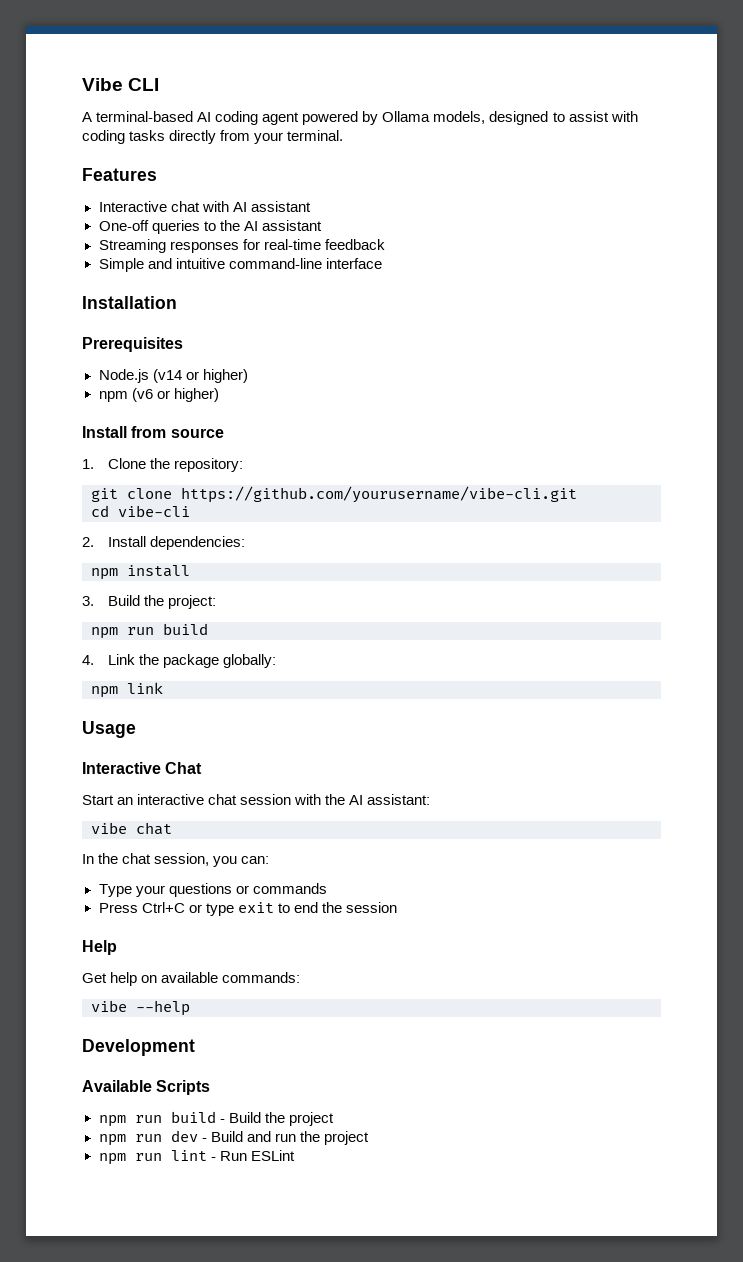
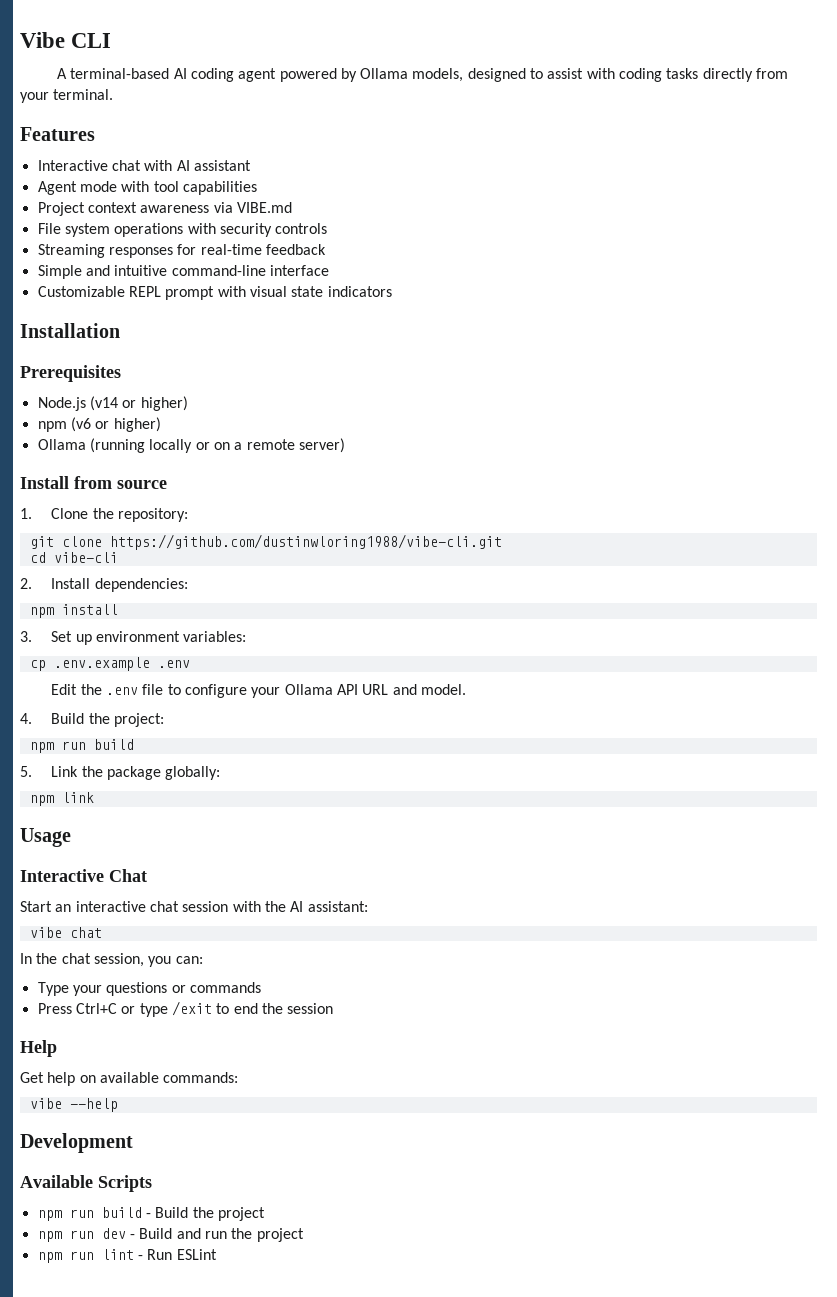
[98,220,322,234] One-off queries to the AI assistant -> [37,181,257,195] [37,202,292,216] [37,223,328,237] Agent mode with tool capabilities // Project context awareness via VIBE.md // File system operations with security controls
(382, 263) none -> [37,286,392,300] // Customizable REPL prompt with visual state indicators
(219, 395) none -> [37,438,345,453] // Ollama (running locally or on a remote server)
[181,486,577,503] https://github.com/yourusername/vibe-cli.git -> [109,534,502,550] https://github.com/dustinwloring1988/vibe-cli.git
(94, 601) none -> [51,631,247,645] [29,657,190,671] [51,684,466,698] [20,713,32,724] Set up environment variables: // cp .env.example .env // Edit the .env file to configure your Ollama API URL and model. // 4.
[82,655,94,665] 4. -> [20,766,32,777] 5.
[237,902,274,913] exit -> [171,1001,212,1016] /exit

